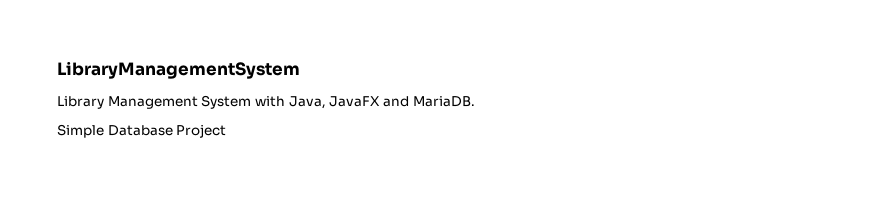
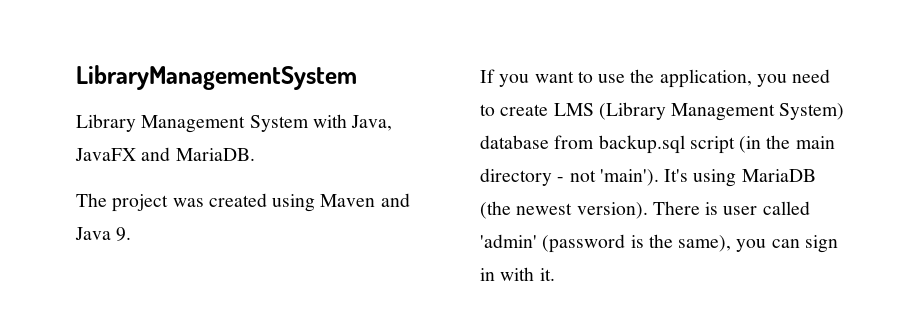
[57,124,227,138] Simple Database Project -> [76,193,410,212] [75,227,132,241] [480,69,831,88] [480,102,845,121] [480,135,835,154] [480,168,816,187] [480,201,810,219] [480,234,838,253] [480,267,555,281] The project was created using Maven and Java 9. // If you want to use the application, you need to create LMS (Library Management System) database from backup.sql script (in the main directory - not 'main'). It's using MariaDB (the newest version). There is user called 'admin' (password is the same), you can sign in with it.

